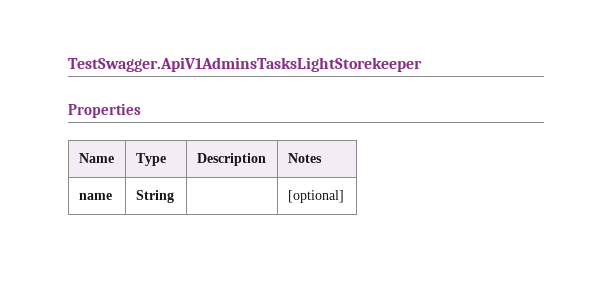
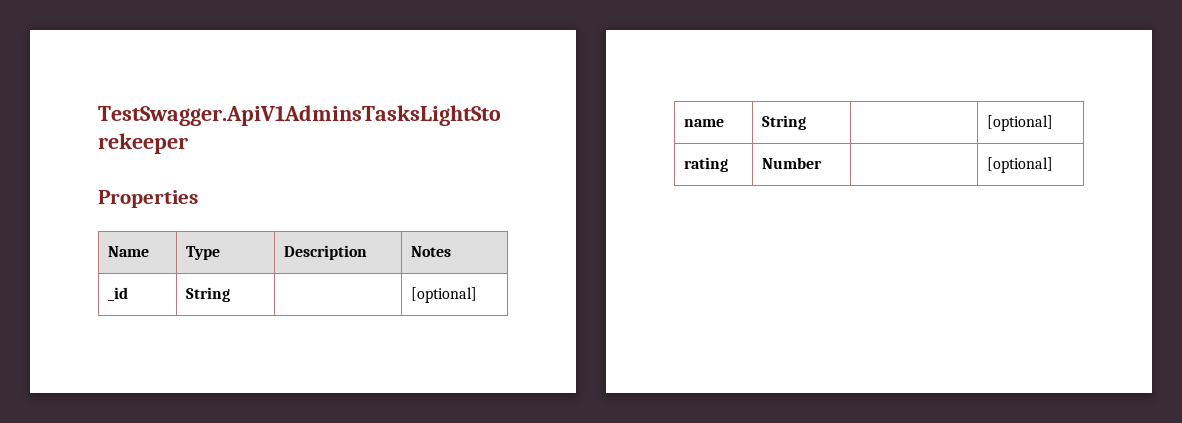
(322, 158) none -> [107,287,128,301] [185,287,230,302] [410,287,477,303] // _id | String | | [optional]
(344, 196) none -> [683,157,728,172] [761,157,822,169] [986,157,1053,173] // rating | Number | | [optional]

